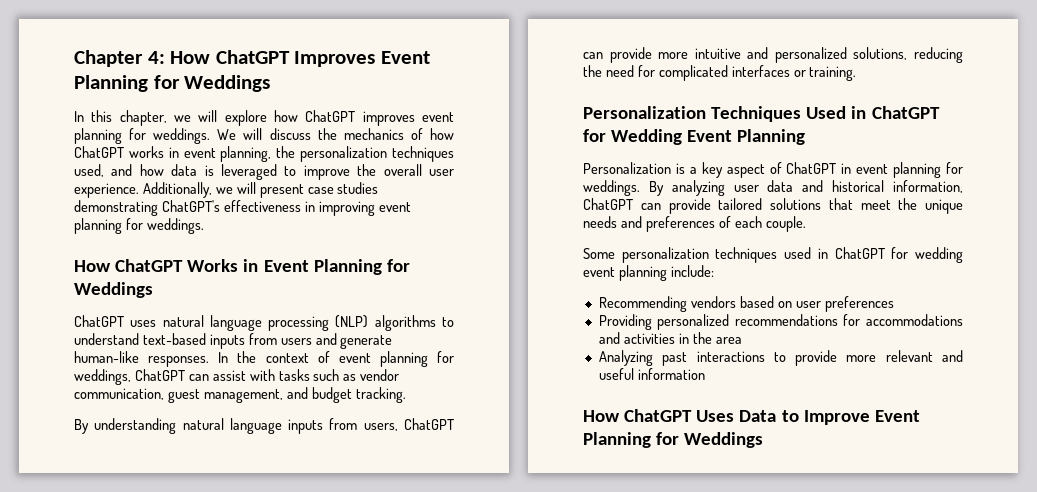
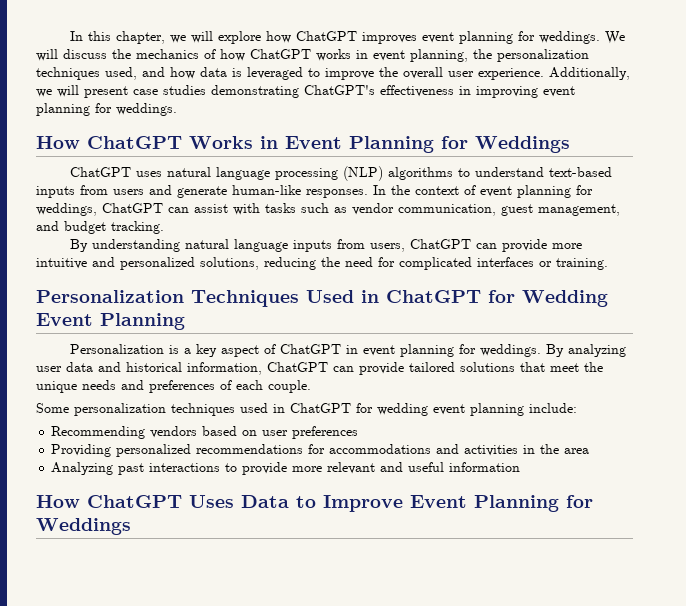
[74,50,430,67] [74,75,271,92] Chapter 4: How ChatGPT Improves Event Planning for Weddings // -> (70, 36) none

